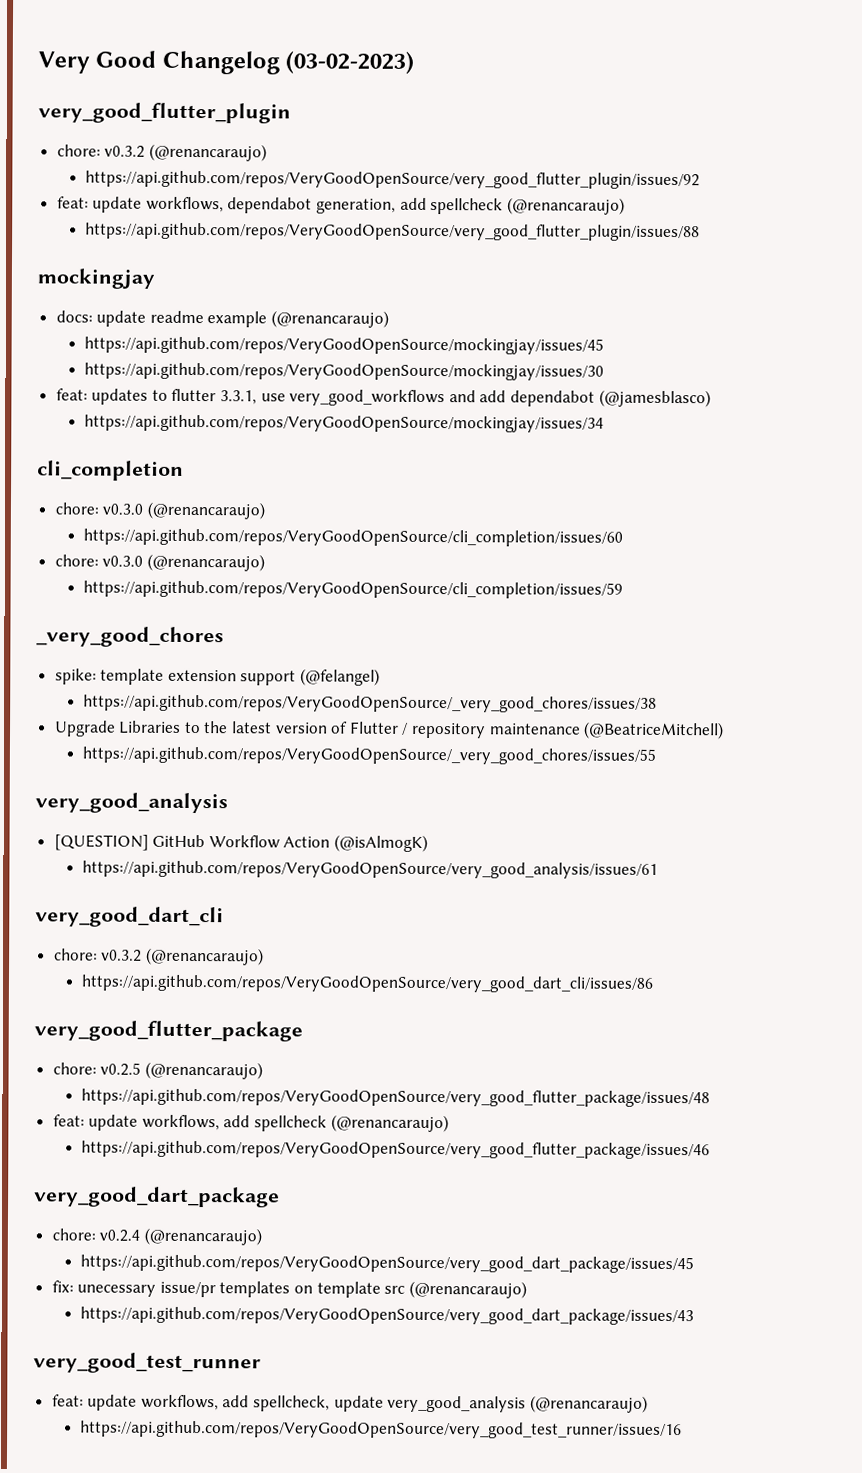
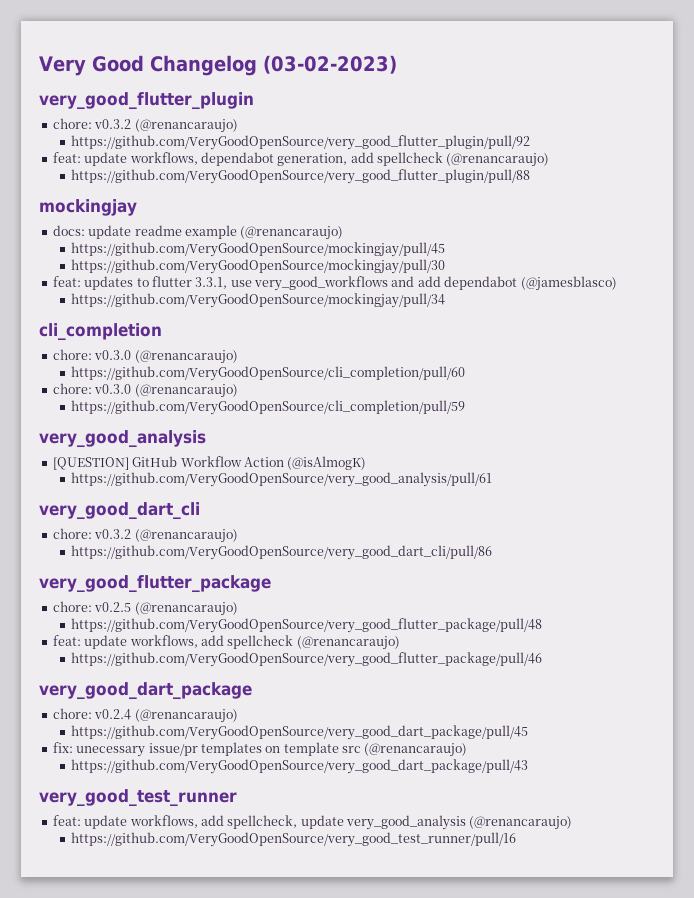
[84,170,700,190] https://api.github.com/repos/VeryGoodOpenSource/very_good_flutter_plugin/issues/92 -> [71,135,531,150] https://github.com/VeryGoodOpenSource/very_good_flutter_plugin/pull/92
[84,222,700,242] https://api.github.com/repos/VeryGoodOpenSource/very_good_flutter_plugin/issues/88 -> [71,169,531,184] https://github.com/VeryGoodOpenSource/very_good_flutter_plugin/pull/88
[83,336,604,355] [83,362,604,381] https://api.github.com/repos/VeryGoodOpenSource/mockingjay/issues/45 // https://api.github.com/repos/VeryGoodOpenSource/mockingjay/issues/30 -> [71,242,446,257] [71,259,446,274] https://github.com/VeryGoodOpenSource/mockingjay/pull/45 // https://github.com/VeryGoodOpenSource/mockingjay/pull/30
[83,414,604,433] https://api.github.com/repos/VeryGoodOpenSource/mockingjay/issues/34 -> [71,293,446,308] https://github.com/VeryGoodOpenSource/mockingjay/pull/34
[82,528,623,547] [54,553,265,572] [82,580,623,599] [36,626,224,648] [54,668,381,686] [82,694,657,713] [53,720,725,740] [81,746,656,765] https://api.github.com/repos/VeryGoodOpenSource/cli_completion/issues/60 // chore: v0.3.0 (@renancaraujo) // https://api.github.com/repos/VeryGoodOpenSource/cli_completion/issues/59 // _very_good_chores // spike: template extension support (@felangel) // https://api.github.com/repos/VeryGoodOpenSource/_very_good_chores/issues/38 // Upgrade Libraries to the latest version of Flutter / repository maintenance (@BeatriceMitchell) // https://api.github.com/repos/VeryGoodOpenSource/_very_good_chores/issues/55 -> [71,366,466,381] [52,383,238,398] [71,400,466,415] https://github.com/VeryGoodOpenSource/cli_completion/pull/60 // chore: v0.3.0 (@renancaraujo) // https://github.com/VeryGoodOpenSource/cli_completion/pull/59
[81,860,658,879] https://api.github.com/repos/VeryGoodOpenSource/very_good_analysis/issues/61 -> [71,472,493,487] https://github.com/VeryGoodOpenSource/very_good_analysis/pull/61
[80,974,653,993] https://api.github.com/repos/VeryGoodOpenSource/very_good_dart_cli/issues/86 -> [71,545,493,560] https://github.com/VeryGoodOpenSource/very_good_dart_cli/pull/86
[80,1088,710,1108] https://api.github.com/repos/VeryGoodOpenSource/very_good_flutter_package/issues/48 -> [71,618,543,633] https://github.com/VeryGoodOpenSource/very_good_flutter_package/pull/48
[80,1140,710,1160] https://api.github.com/repos/VeryGoodOpenSource/very_good_flutter_package/issues/46 -> [71,652,543,667] https://github.com/VeryGoodOpenSource/very_good_flutter_package/pull/46
[79,1254,694,1274] https://api.github.com/repos/VeryGoodOpenSource/very_good_dart_package/issues/45 -> [71,725,529,740] https://github.com/VeryGoodOpenSource/very_good_dart_package/pull/45
[79,1306,694,1326] https://api.github.com/repos/VeryGoodOpenSource/very_good_dart_package/issues/43 -> [71,759,529,774] https://github.com/VeryGoodOpenSource/very_good_dart_package/pull/43
[79,1420,682,1440] https://api.github.com/repos/VeryGoodOpenSource/very_good_test_runner/issues/16 -> [71,832,517,847] https://github.com/VeryGoodOpenSource/very_good_test_runner/pull/16

